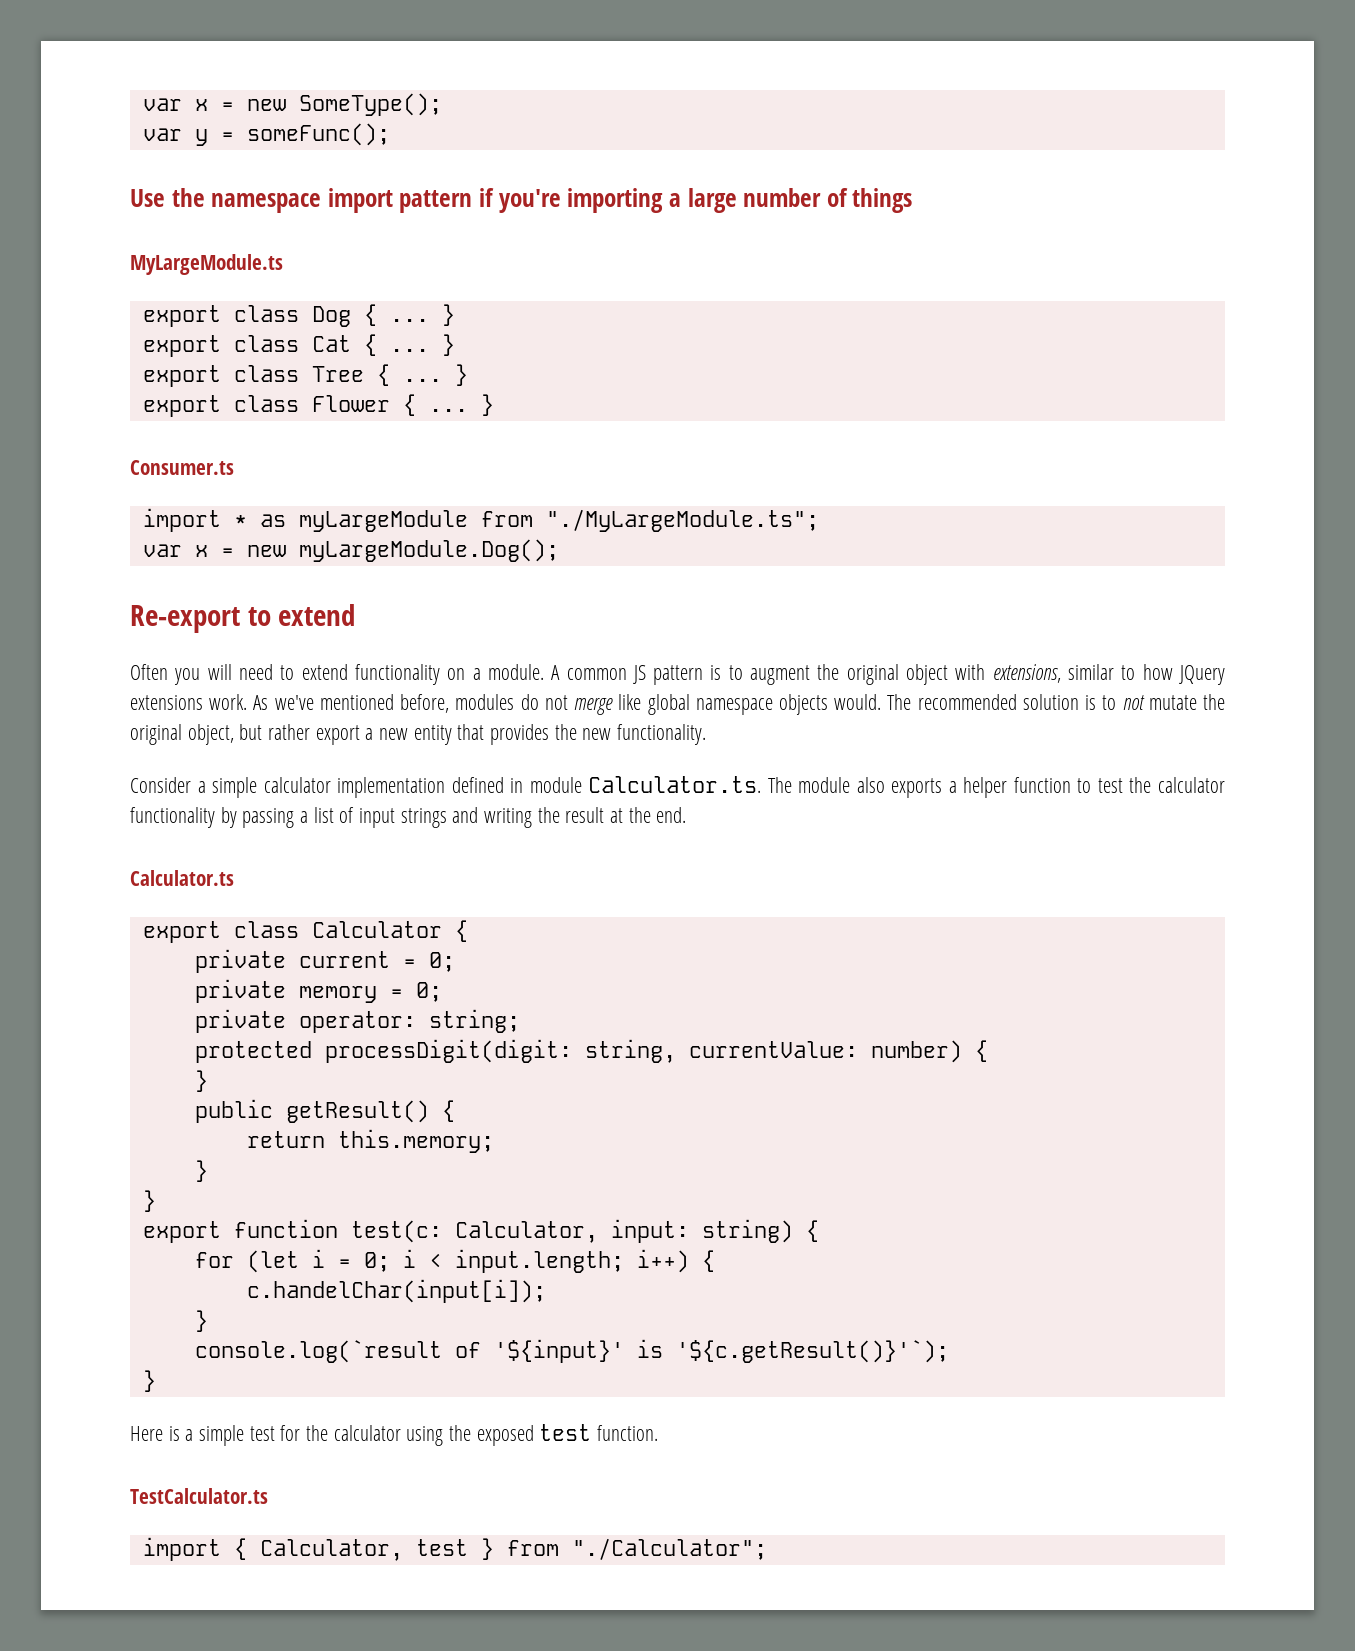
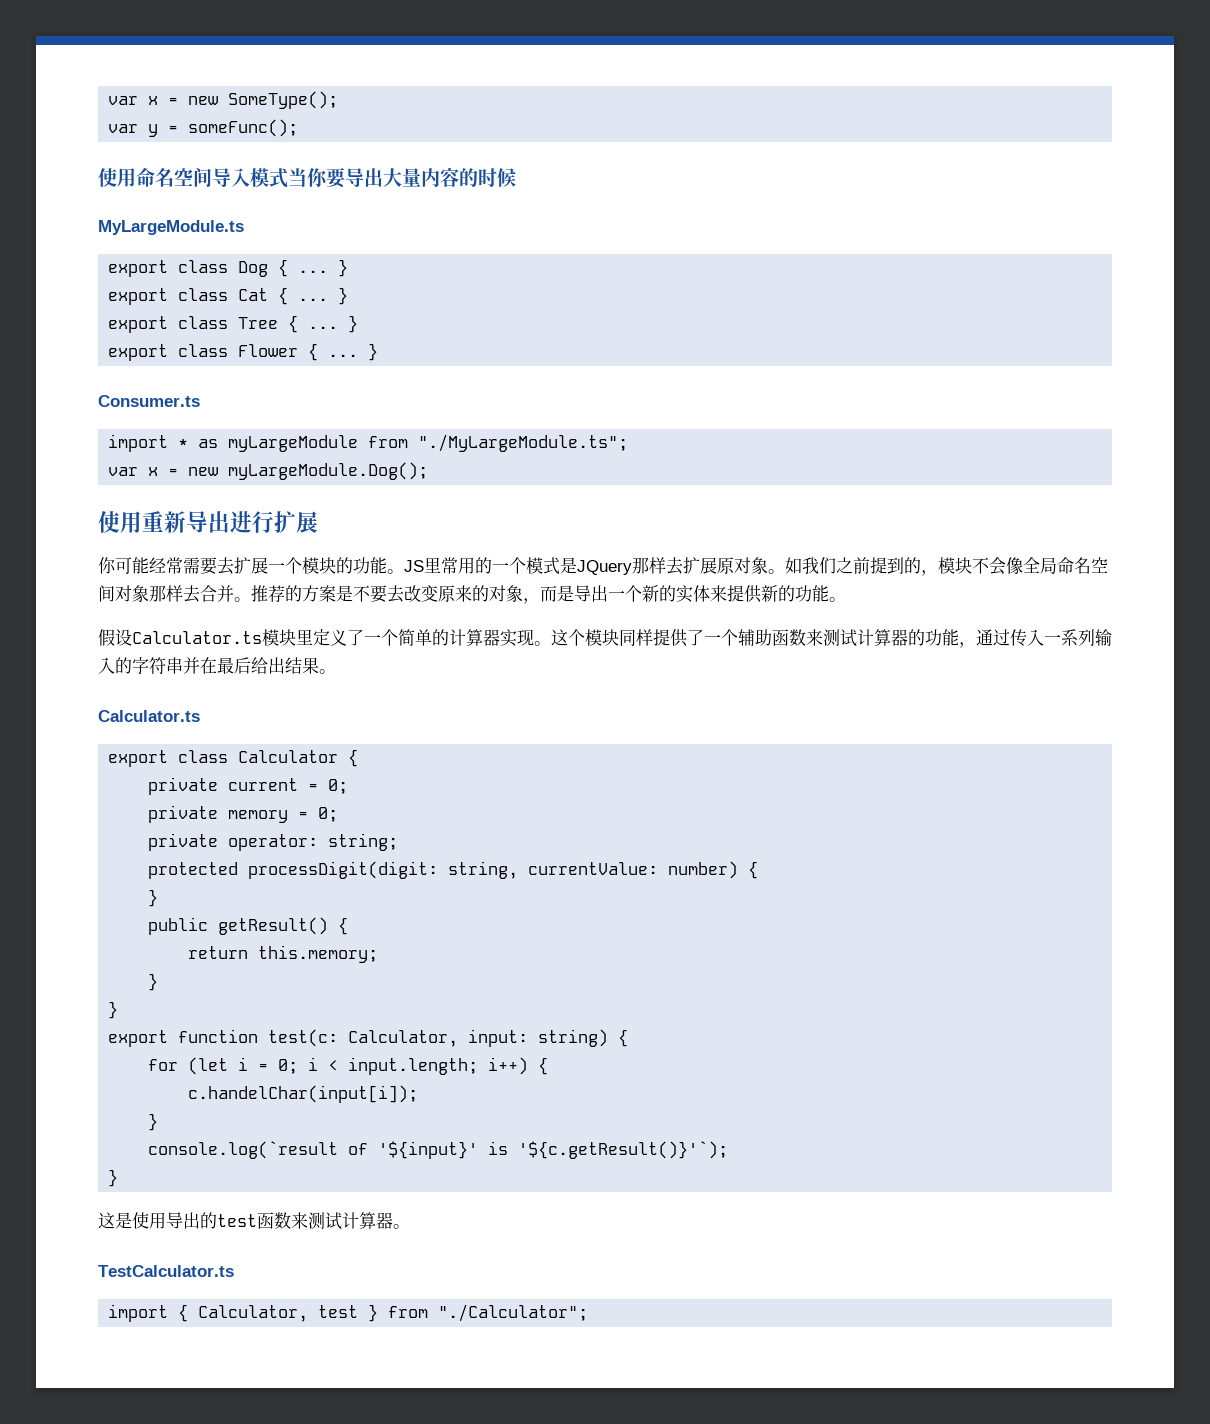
[130,188,913,213] Use the namespace import pattern if you're importing a large number of things -> [98,168,516,188] 使用命名空间导入模式当你要导出大量内容的时候
[130,604,356,633] [130,664,1226,685] [130,694,1226,715] [130,724,707,745] [130,776,1225,798] [130,807,687,828] Re-export to extend // Often you will need to extend functionality on a module. A common JS pattern is to augment the original object with extensions, similar to how JQuery extensions work. As we've mentioned before, modules do not merge like global namespace objects would. The recommended solution is to not mutate the original object, but rather export a new entity that provides the new functionality. // Consider a simple calculator implementation defined in module Calculator.ts. The module also exports a helper function to test the calculator functionality by passing a list of input strings and writing the result at the end. -> [98,511,318,533] [98,557,1108,576] [98,585,846,604] [98,629,1112,648] [98,657,336,674] 使用重新导出进行扩展 // 你可能经常需要去扩展一个模块的功能。JS里常用的一个模式是JQuery那样去扩展原对象。如我们之前提到的，模块不会像全局命名空间对象那样去合并。推荐的方案是不要去改变原来的对象，而是导出一个新的实体来提供新的功能。 // 假设Calculator.ts模块里定义了一个简单的计算器实现。这个模块同样提供了一个辅助函数来测试计算器的功能，通过传入一系列输入的字符串并在最后给出结果。
[130,1424,659,1446] Here is a simple test for the calculator using the exposed test function. -> [98,1212,410,1230] 这是使用导出的test函数来测试计算器。

